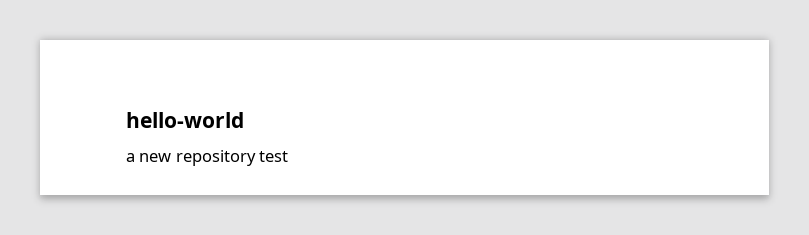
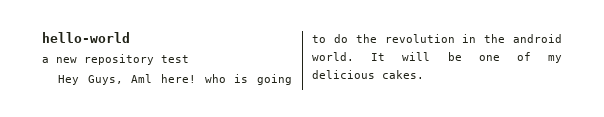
(289, 156) none -> [58,74,292,85] [312,34,562,43] [312,52,562,63] [312,70,424,79] // Hey Guys, Aml here! who is going to do the revolution in the android world. It will be one of my delicious cakes.

